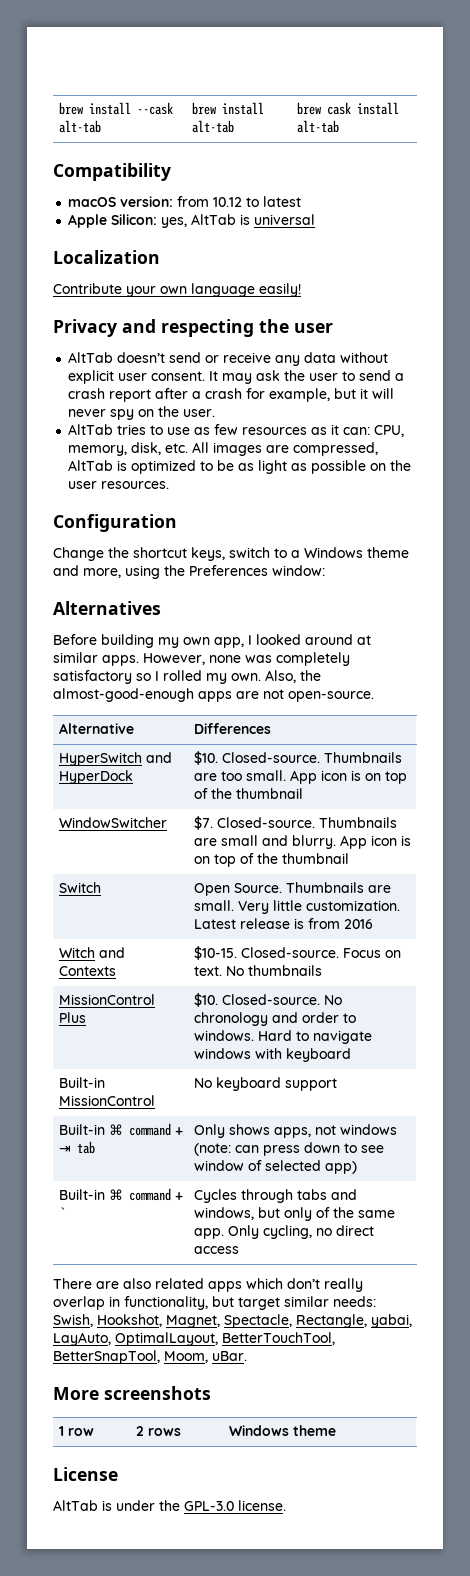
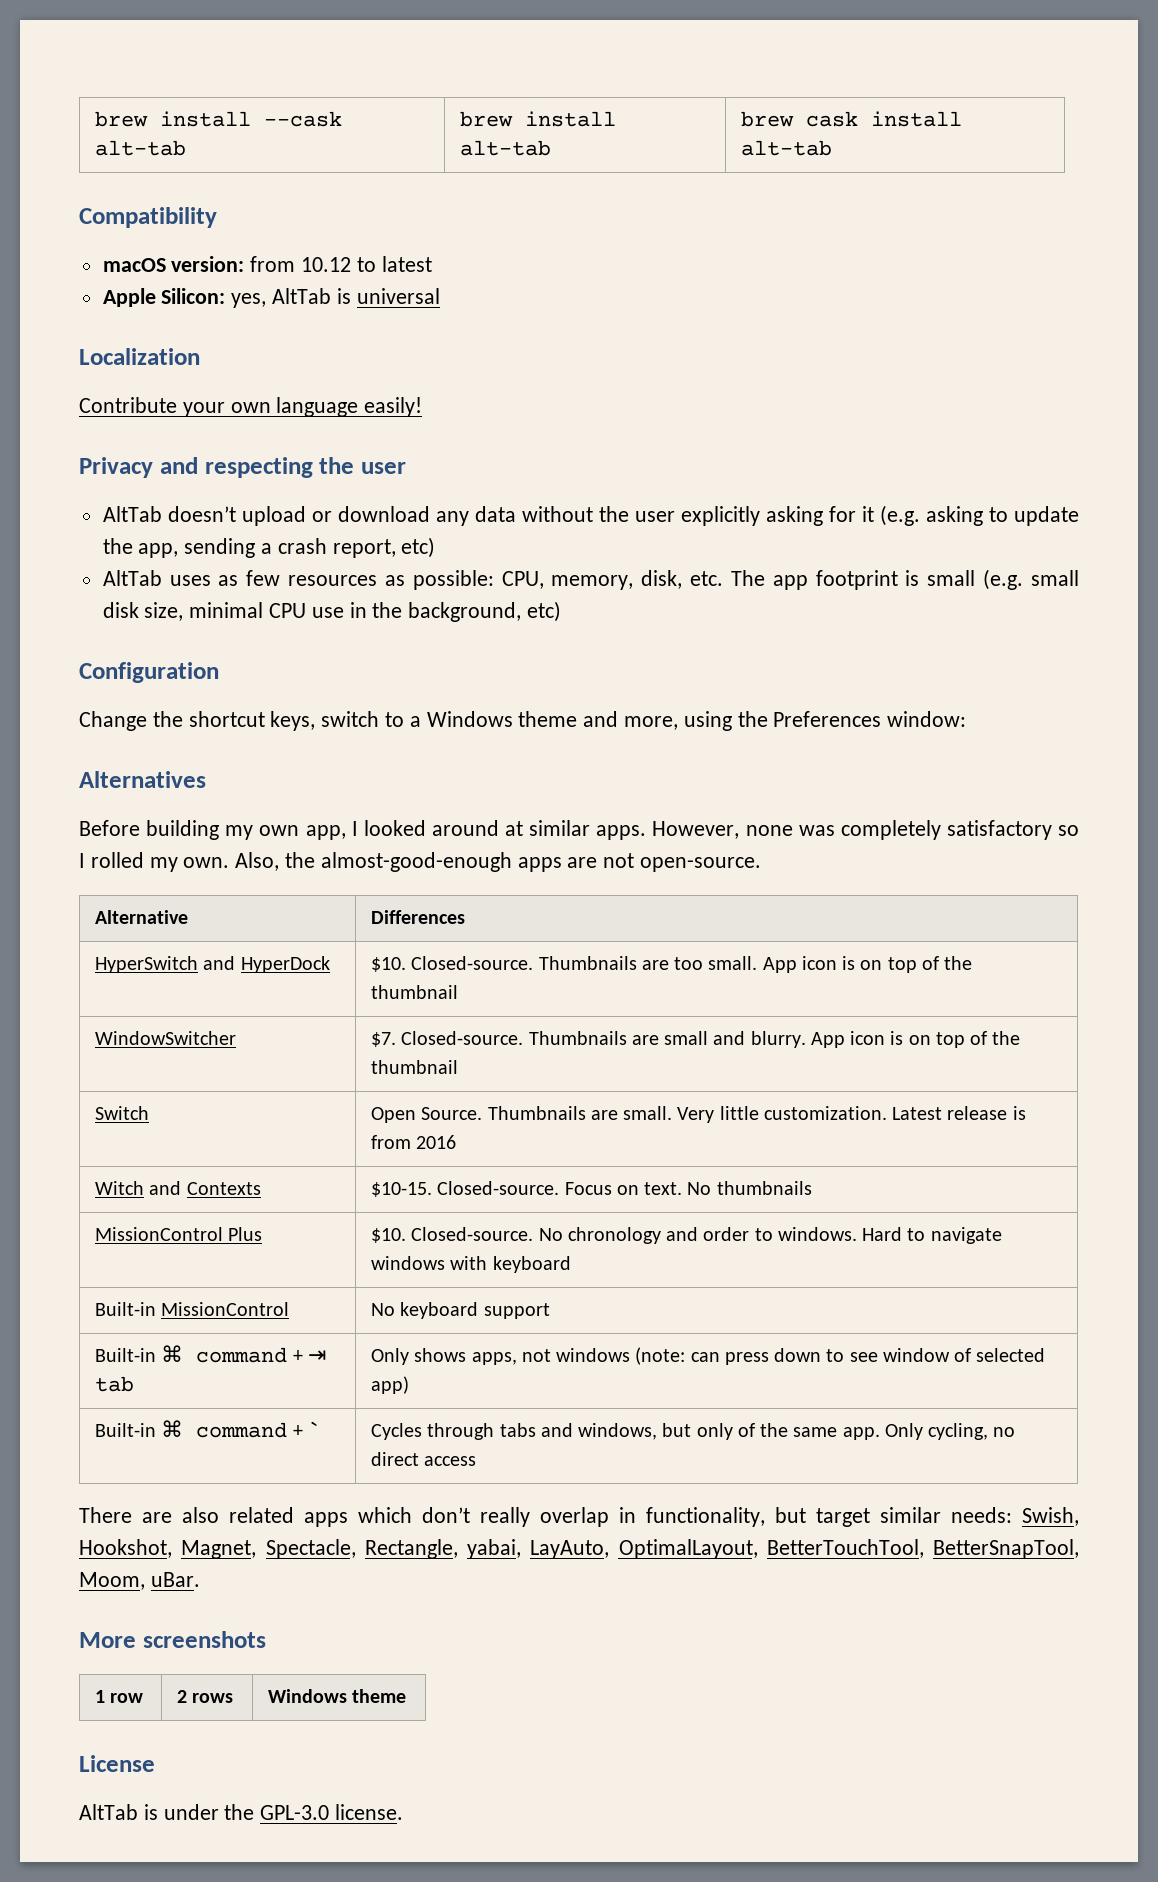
[169,352,389,366] [68,370,405,384] [68,388,395,402] [68,406,216,420] [68,424,191,435] send or receive any data without explicit user consent. It may ask the user to send a crash report after a crash for example, but it will never spy on the user. // AltTab tries to use -> [241,505,1079,526] [102,537,436,558] [102,570,211,586] upload or download any data without the user explicitly asking for it (e.g. asking to update the app, sending a crash report, etc) // AltTab uses
[331,424,371,435] it can: -> [412,570,494,590] possible:
[192,442,379,456] [68,460,412,474] [68,481,170,489] All images are compressed, AltTab is optimized to be as light as possible on the user resources. -> [730,569,1079,590] [102,601,562,622] The app footprint is small (e.g. small disk size, minimal CPU use in the background, etc)

